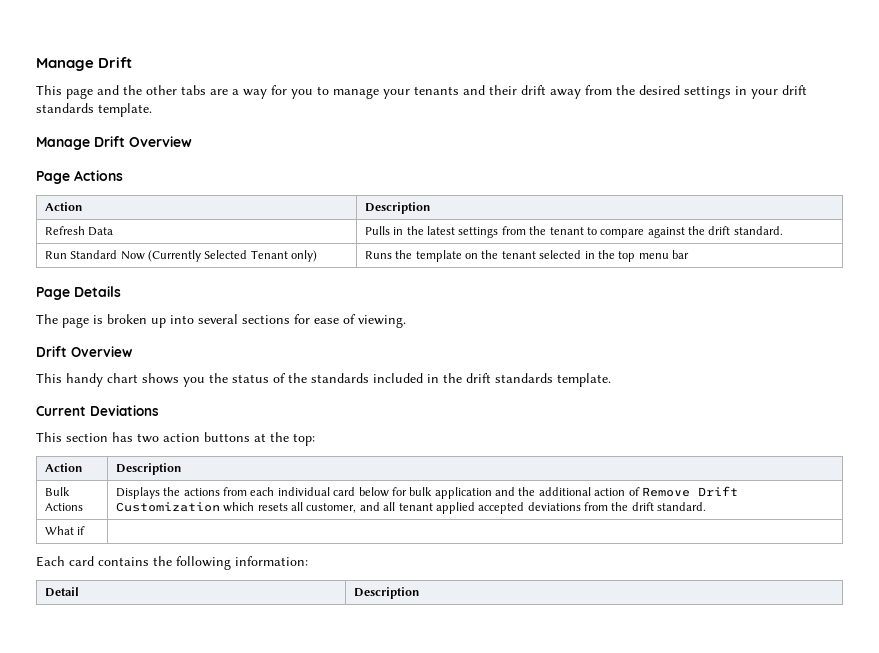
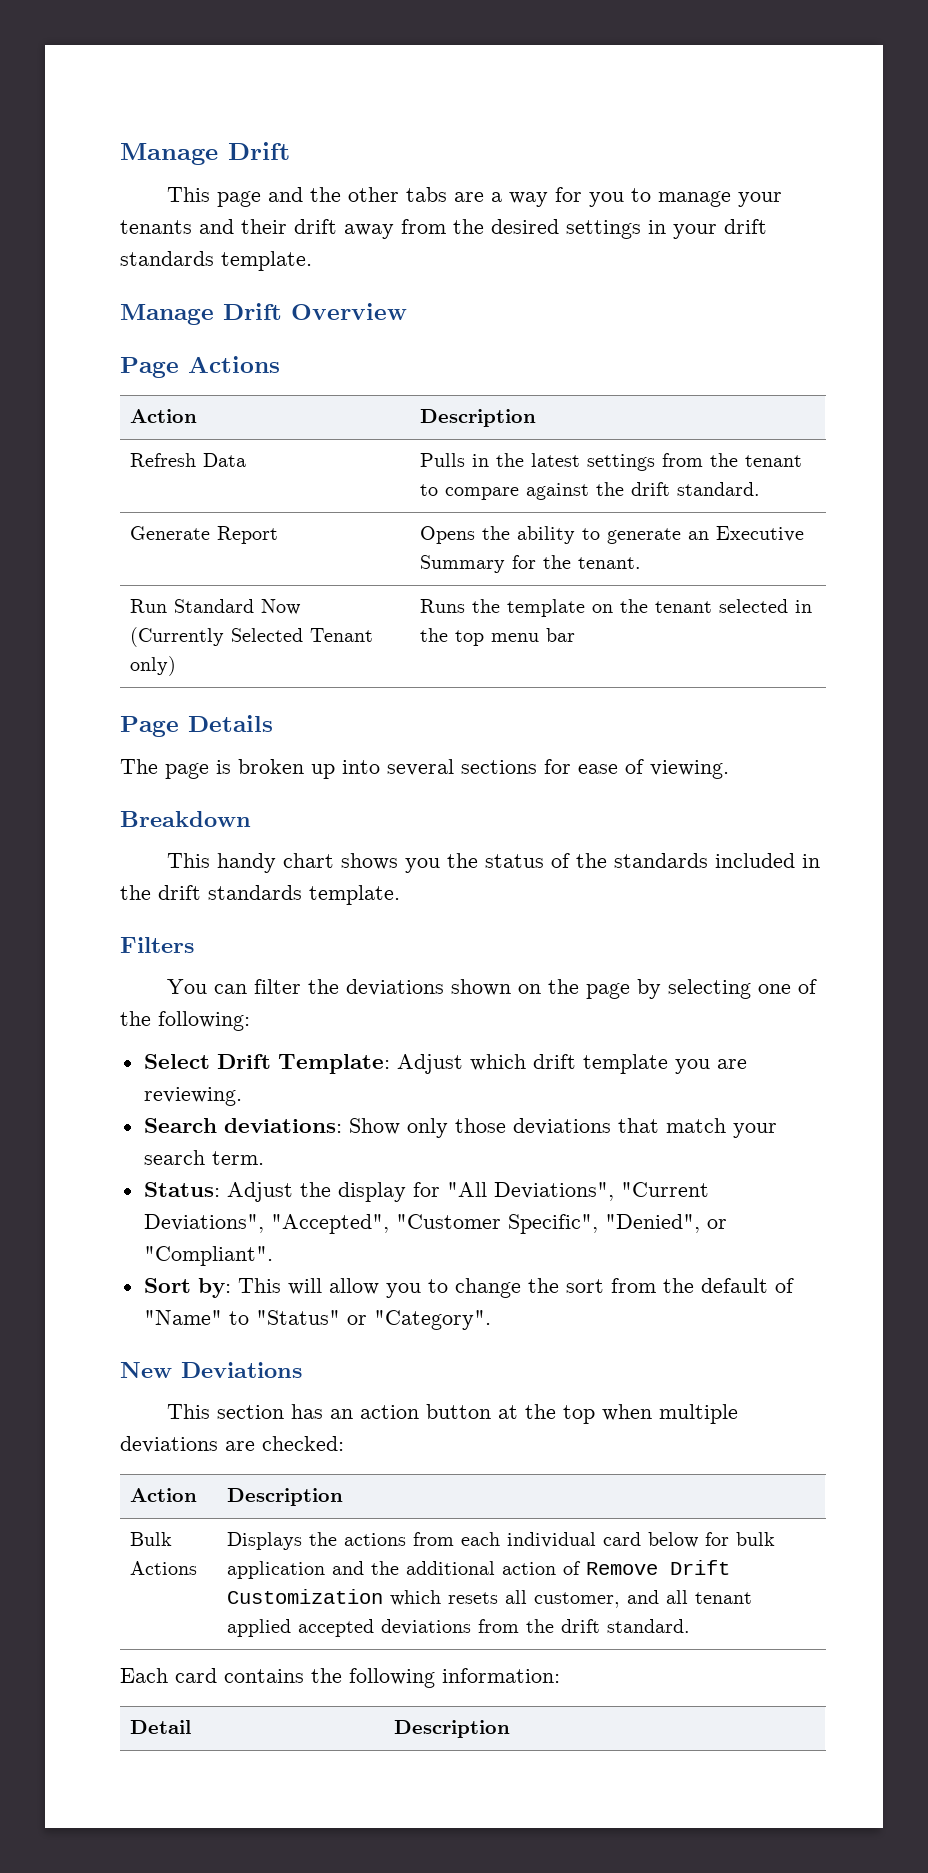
(783, 230) none -> [130,526,279,544] [420,526,805,544] [420,555,642,573] // Generate Report | Opens the ability to generate an Executive Summary for the tenant.
[36,346,132,357] Drift Overview -> [120,811,251,827] Breakdown
[36,405,159,416] [36,432,315,446] Current Deviations // This section has two action buttons at the top: -> [120,937,194,953] [166,979,817,999] [120,1011,250,1031] [143,1054,747,1074] [143,1087,242,1106] [143,1118,777,1138] [143,1150,264,1165] [143,1182,709,1202] [143,1214,727,1234] [143,1246,273,1266] [143,1278,794,1298] [143,1310,491,1330] [120,1362,302,1378] [166,1404,738,1424] [120,1436,344,1453] Filters // You can filter the deviations shown on the page by selecting one of the following: // Select Drift Template: Adjust which drift template you are reviewing. // Search deviations: Show only those deviations that match your search term. // Status: Adjust the display for "All Deviations", "Current Deviations", "Accepted", "Customer Specific", "Denied", or "Compliant". // Sort by: This will allow you to change the sort from the default of "Name" to "Status" or "Category". // New Deviations // This section has an action button at the top when multiple deviations are checked:
[44,526,86,535] // What if | -> (691, 1626) none

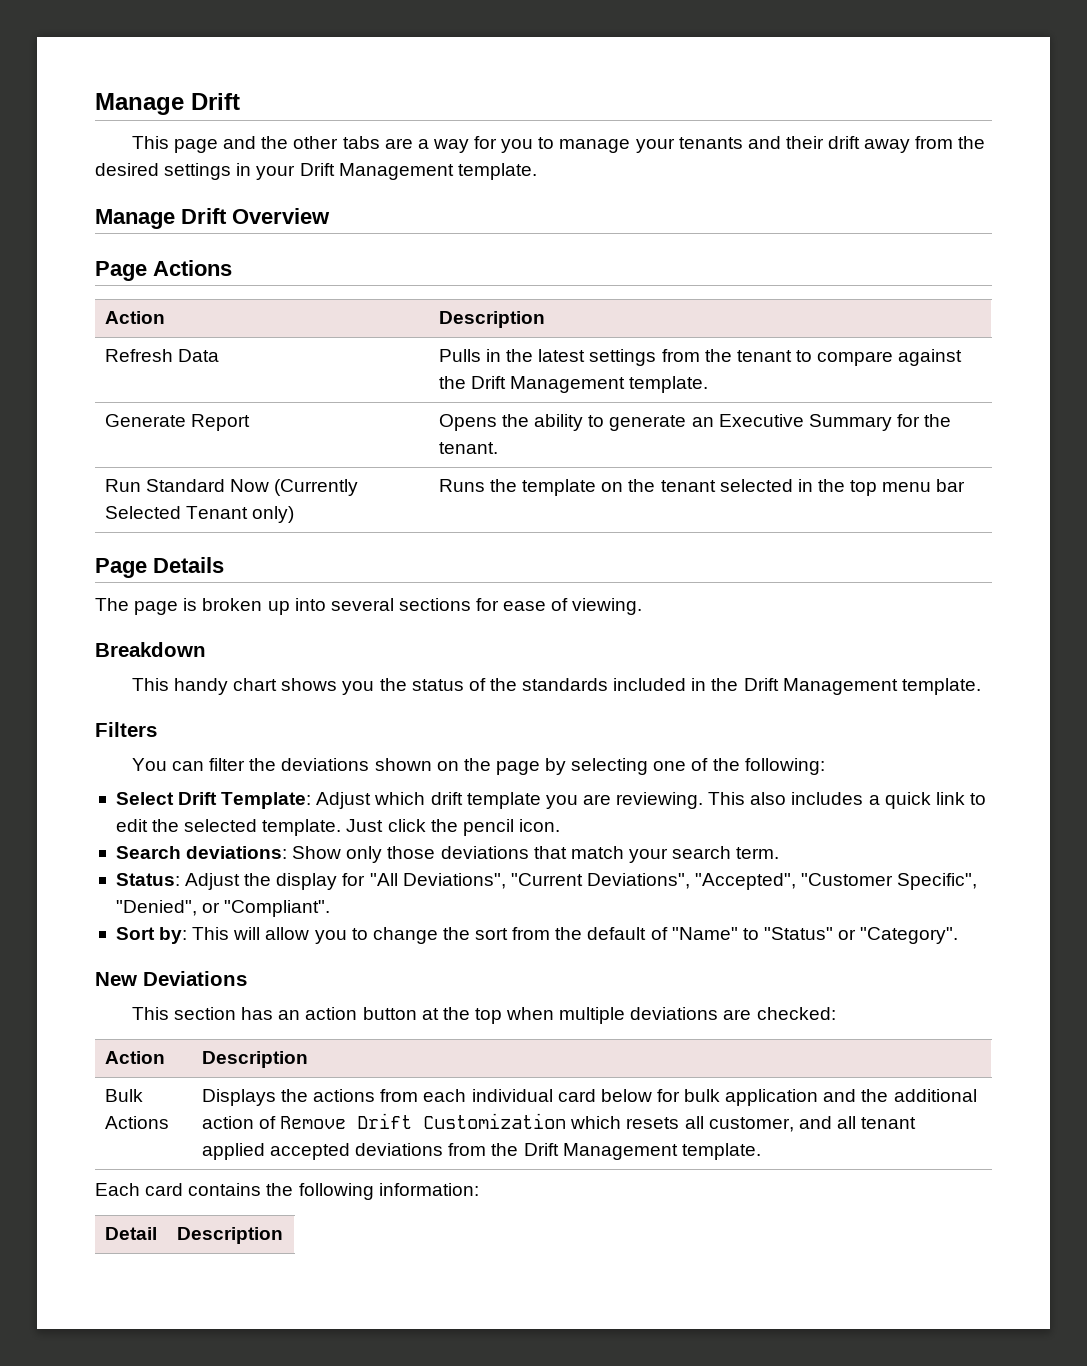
[724,219,767,234] [120,251,214,266] drift standards -> [299,163,454,180] Drift Management
[631,482,761,496] drift standard. -> [471,376,709,393] Drift Management template.
[158,885,302,900] drift standards -> [743,678,898,695] Drift Management
(242, 1096) none -> [708,792,986,809] [115,819,560,836] This also includes a quick link to edit the selected template. Just click the pencil icon.
[561,1619,691,1633] drift standard. -> [523,1143,761,1160] Drift Management template.

